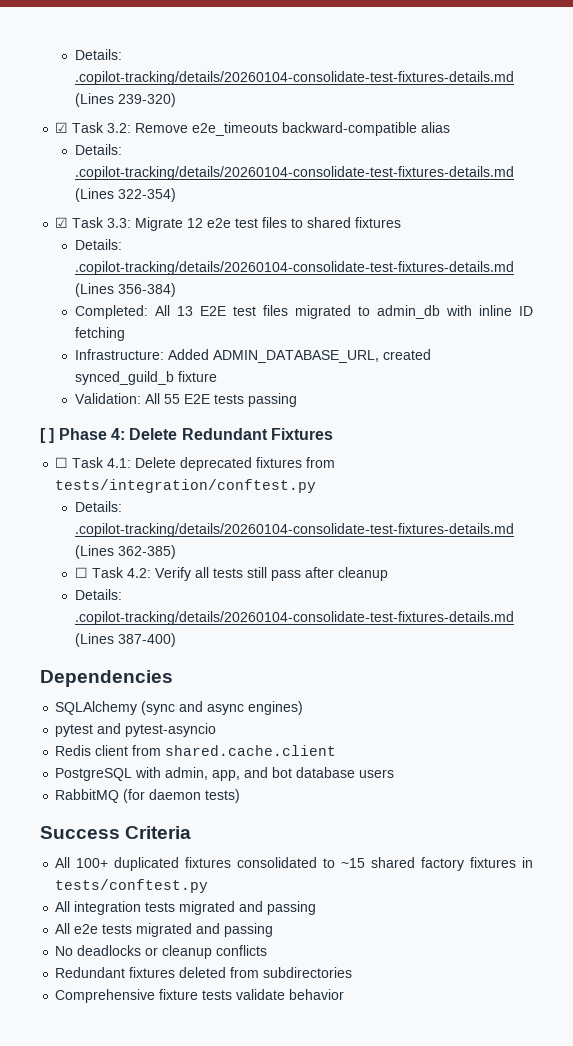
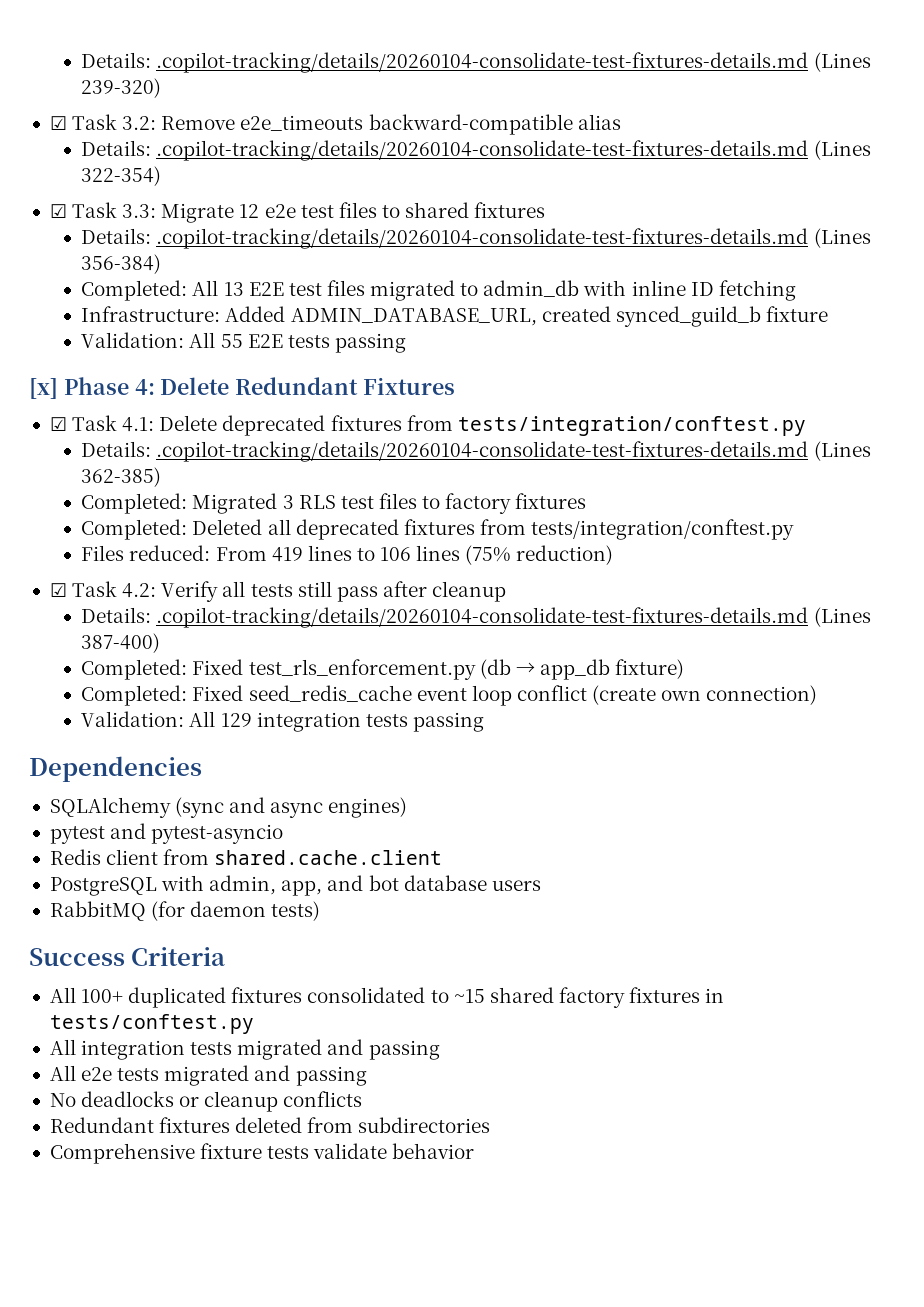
[40,428,55,443] [ ] -> [29,378,58,399] [x]
[55,457,69,468] ☐ -> [49,417,67,431] ☑
[75,567,89,578] ☐ -> [81,493,587,514] [81,519,795,540] [81,545,614,565] [49,583,67,597] Completed: Migrated 3 RLS test files to factory fixtures // Completed: Deleted all deprecated fixtures from tests/integration/conftest.py // Files reduced: From 419 lines to 106 lines (75% reduction) // ☑
(177, 640) none -> [81,659,685,680] [81,685,818,706] [81,711,484,732] // Completed: Fixed test_rls_enforcement.py (db → app_db fixture) // Completed: Fixed seed_redis_cache event loop conflict (create own connection) // Validation: All 129 integration tests passing

